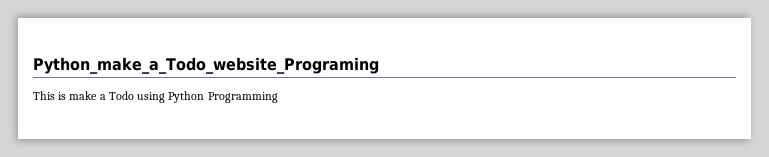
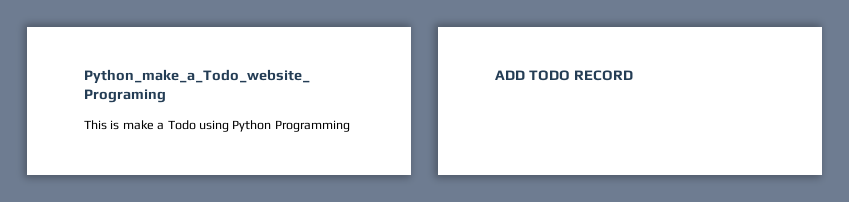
(278, 97) none -> [495,70,633,81] // ADD TODO RECORD

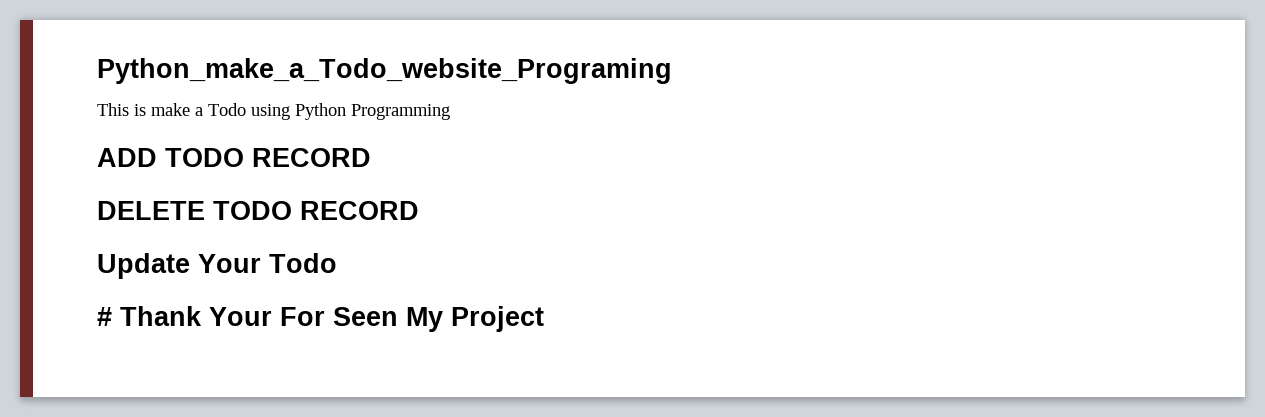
(633, 75) none -> [97,201,419,220] [97,253,337,279] [97,306,544,332] // DELETE TODO RECORD // Update Your Todo // # Thank Your For Seen My Project

